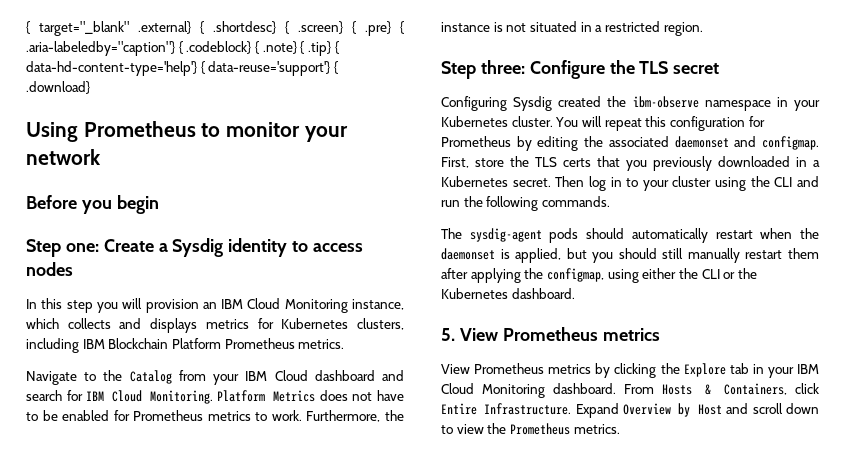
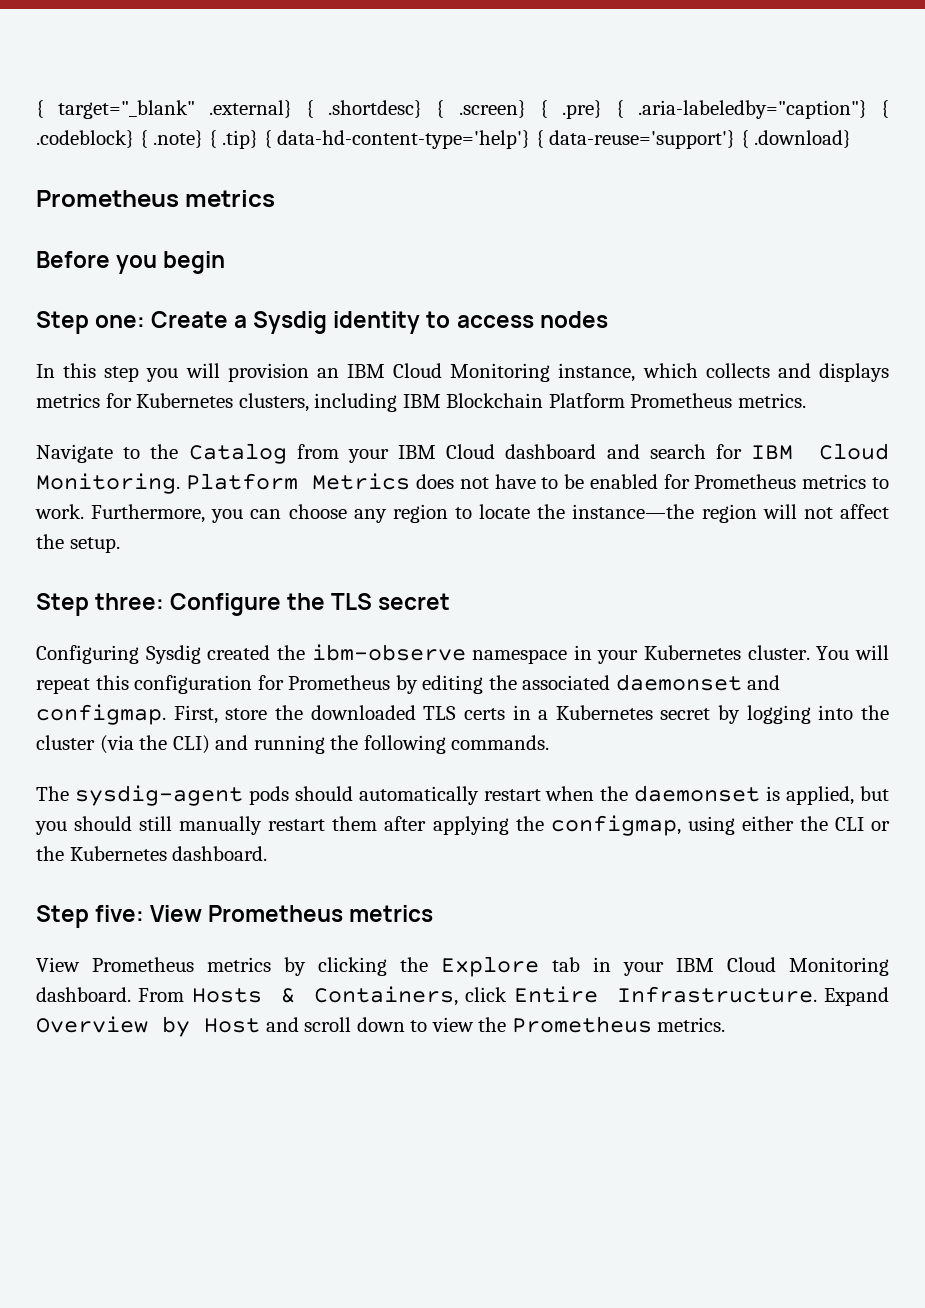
[26,121,348,142] [26,149,101,165] Using Prometheus to monitor your network -> [36,190,276,207] Prometheus metrics
[384,410,404,421] [441,21,703,36] the instance is not situated in a restricted region. -> [211,504,889,523] [36,534,120,553] you can choose any region to locate the instance—the region will not affect the setup.
(529, 161) none -> [310,705,416,720] downloaded
[597,156,820,171] [441,176,819,191] [441,200,460,207] that you previously downloaded in a Kubernetes secret. Then log in to your cluster using the CLI and run -> [512,705,889,724] [36,735,325,754] in a Kubernetes secret by logging into the cluster (via the CLI) and running
[441,328,455,341] 5. -> [36,905,145,928] Step five:

